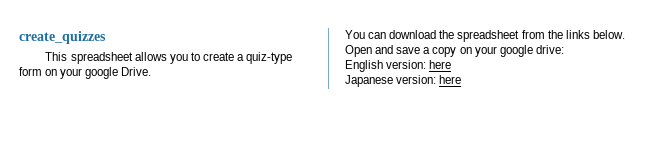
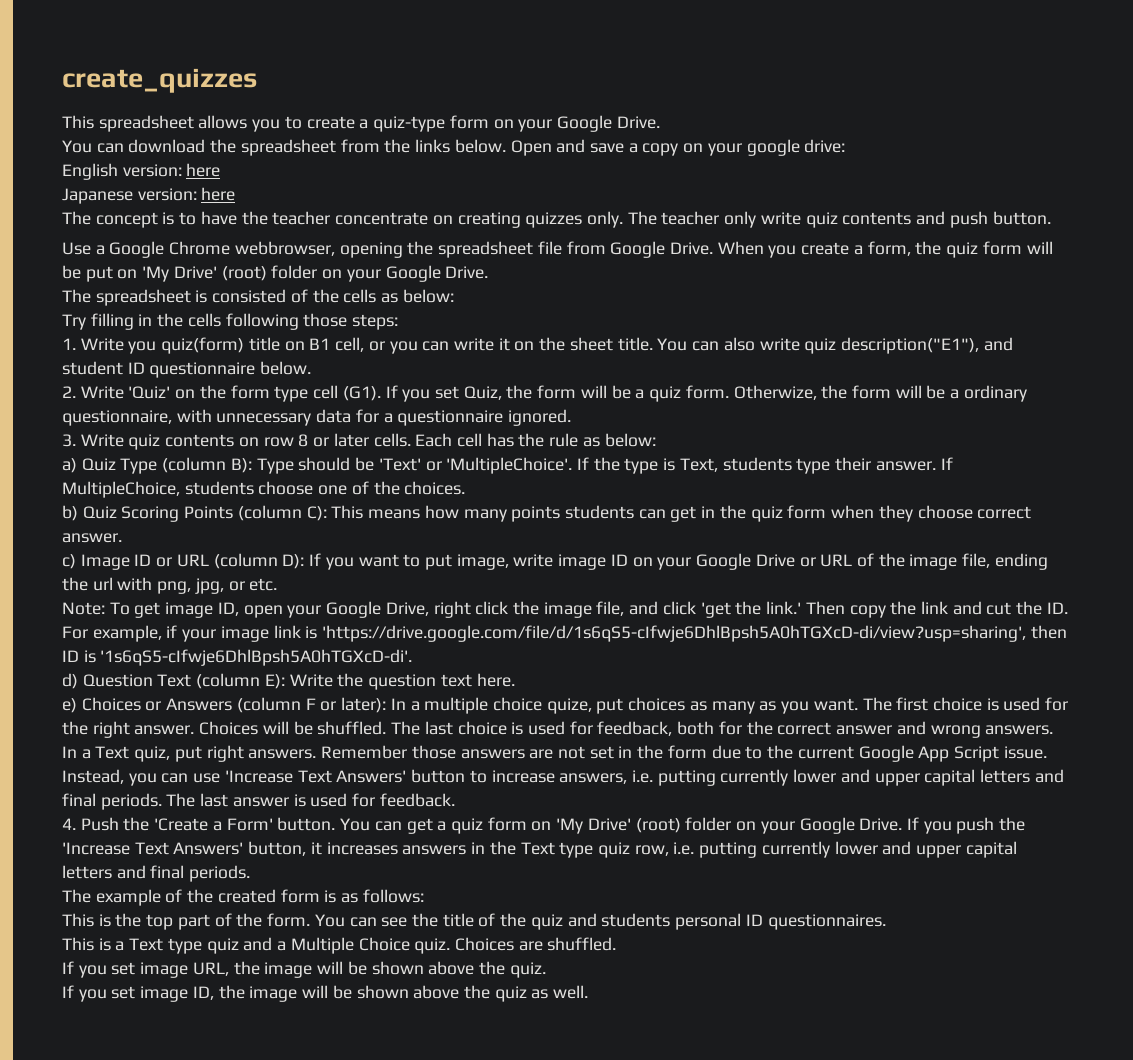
[85,67,119,79] google -> [556,115,612,132] Google
(462, 79) none -> [62,211,1051,228] [62,241,1053,258] [62,265,489,282] [62,289,454,306] [62,313,399,330] [62,337,1013,354] [62,361,312,378] [62,385,1027,402] [62,409,572,426] [62,433,656,450] [62,457,953,474] [62,481,466,498] [62,505,1032,522] [62,533,122,543] [62,553,1048,570] [62,577,278,594] [62,601,1068,618] [62,625,1067,642] [62,649,413,666] [62,673,515,690] [62,697,1069,714] [62,721,1054,738] [62,745,1047,762] [62,769,1064,786] [62,793,455,810] [62,817,1026,834] [62,841,1017,858] [62,865,251,882] [62,889,424,906] [62,913,886,930] [62,937,617,954] [62,961,546,978] [62,985,589,1002] // The concept is to have the teacher concentrate on creating quizzes only. The teacher only write quiz contents and push button. // Use a Google Chrome webbrowser, opening the spreadsheet file from Google Drive. When you create a form, the quiz form will be put on 'My Drive' (root) folder on your Google Drive. // The spreadsheet is consisted of the cells as below: // Try filling in the cells following those steps: // 1. Write you quiz(form) title on B1 cell, or you can write it on the sheet title. You can also write quiz description("E1"), and student ID questionnaire below. // 2. Write 'Quiz' on the form type cell (G1). If you set Quiz, the form will be a quiz form. Otherwize, the form will be a ordinary questionnaire, with unnecessary data for a questionnaire ignored. // 3. Write quiz contents on row 8 or later cells. Each cell has the rule as below: // a) Quiz Type (column B): Type should be 'Text' or 'MultipleChoice'. If the type is Text, students type their answer. If MultipleChoice, students choose one of the choices. // b) Quiz Scoring Points (column C): This means how many points students can get in the quiz form when they choose correct answer. // c) Image ID or URL (column D): If you want to put image, write image ID on your Google Drive or URL of the image file, ending the url with png, jpg, or etc. // Note: To get image ID, open your Google Drive, right click the image file, and click 'get the link.' Then copy the link and cut the ID. For example, if your image link is 'https://drive.google.com/file/d/1s6qS5-cIfwje6DhlBpsh5A0hTGXcD-di/view?usp=sharing', then ID is '1s6qS5-cIfwje6DhlBpsh5A0hTGXcD-di'. // d) Question Text (column E): Write the question text here. // e) Choices or Answers (column F or later): In a multiple choice quize, put choices as many as you want. The first choice is used for the right answer. Choices will be shuffled. The last choice is used for feedback, both for the correct answer and wrong answers. In a Text quiz, put right answers. Remember those answers are not set in the form due to the current Google App Script issue. Instead, you can use 'Increase Text Answers' button to increase answers, i.e. putting currently lower and upper capital letters and final periods. The last answer is used for feedback. // 4. Push the 'Create a Form' button. You can get a quiz form on 'My Drive' (root) folder on your Google Drive. If you push the 'Increase Text Answers' button, it increases answers in the Text type quiz row, i.e. putting currently lower and upper capital letters and final periods. // The example of the created form is as follows: // This is the top part of the form. You can see the title of the quiz and students personal ID questionnaires. // This is a Text type quiz and a Multiple Choice quiz. Choices are shuffled. // If you set image URL, the image will be shown above the quiz. // If you set image ID, the image will be shown above the quiz as well.

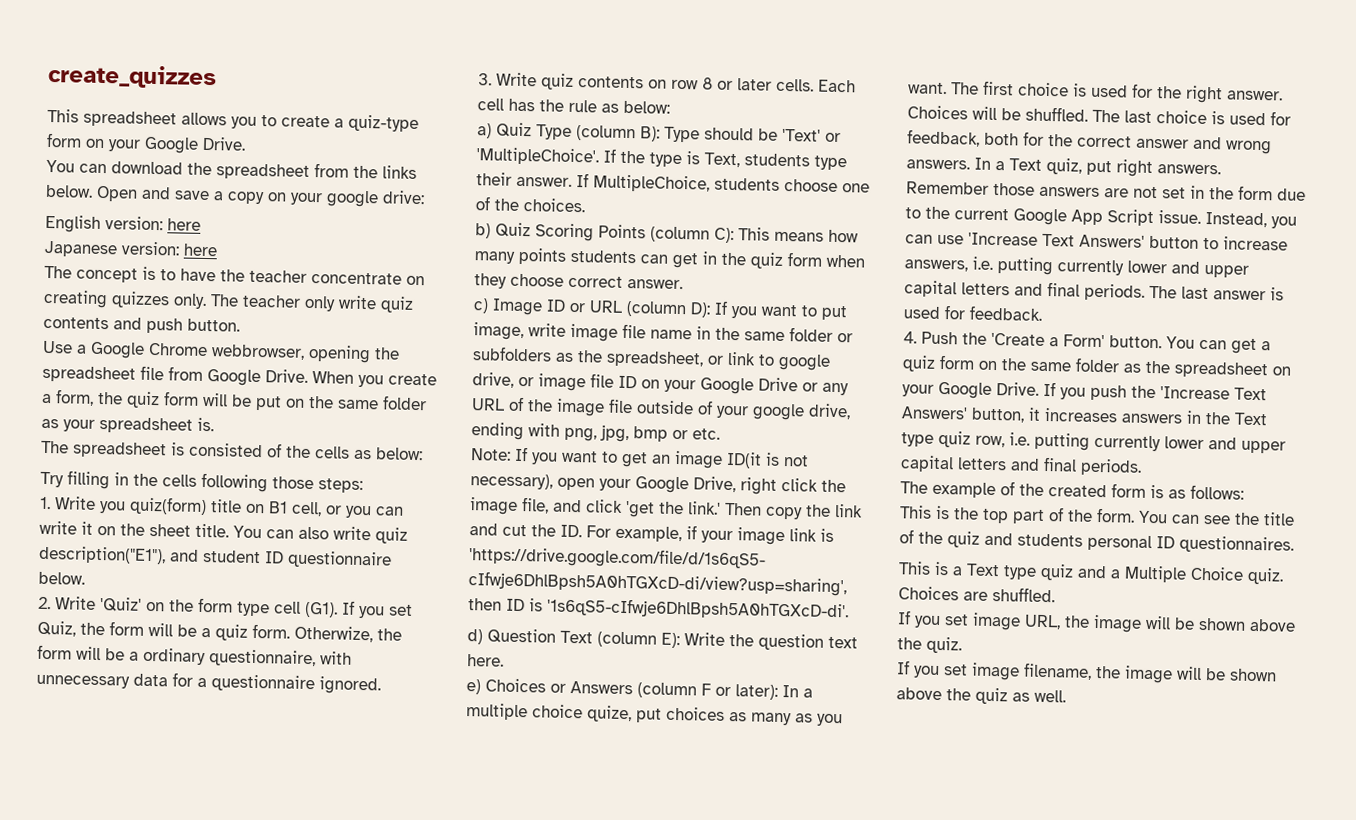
[142,265,489,282] 'My Drive' (root) folder on your Google Drive. -> [308,395,427,411] [41,417,214,434] the same folder as your spreadsheet is.
(607, 562) none -> [622,323,853,343] [472,346,831,371] [472,372,614,392] file name in the same folder or subfolders as the spreadsheet, or link to google drive, or image file
(816, 562) none -> [822,382,849,396] any
[962,553,1048,570] [62,577,113,591] file, ending the url -> [608,398,851,421] [471,422,524,441] file outside of your google drive, ending
(224, 586) none -> [633,426,668,442] bmp
[109,602,239,618] To get image ID, -> [515,446,809,469] [470,473,553,490] If you want to get an image ID(it is not necessary),
[556,817,732,834] 'My Drive' (root) folder -> [1001,357,1268,379] the same folder as the spreadsheet
[192,986,214,1000] ID, -> [1023,662,1092,680] filename,

